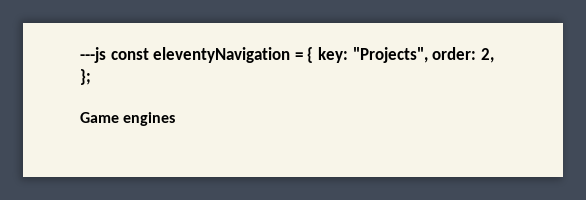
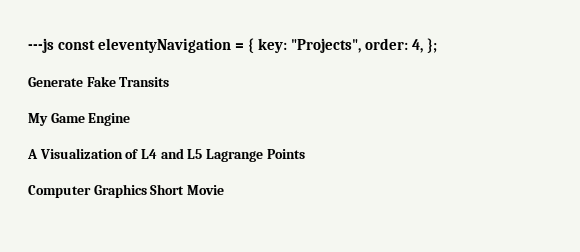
[480,48,494,63] 2, -> [412,39,424,53] 4,
[80,112,176,126] Game engines -> [28,76,170,87] [28,113,131,126] [27,148,305,162] [28,184,224,198] Generate Fake Transits // My Game Engine // A Visualization of L4 and L5 Lagrange Points // Computer Graphics Short Movie

